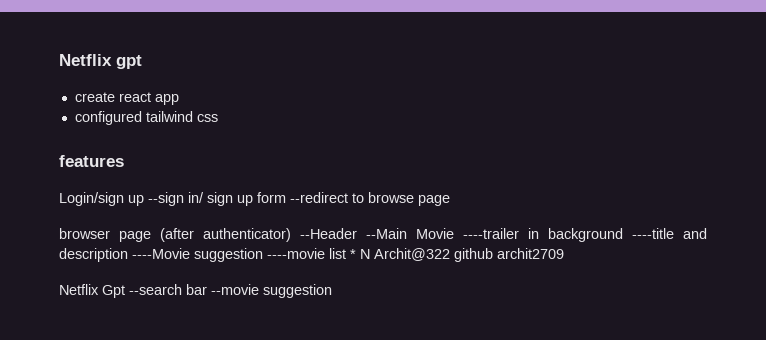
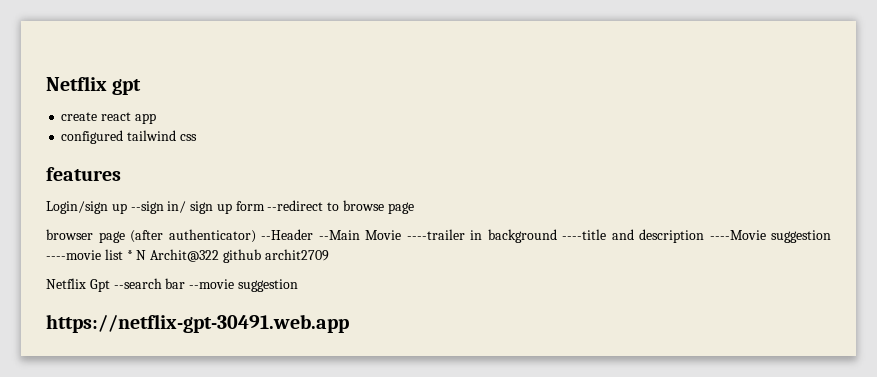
(332, 291) none -> [46,314,349,333] // https://netflix-gpt-30491.web.app

